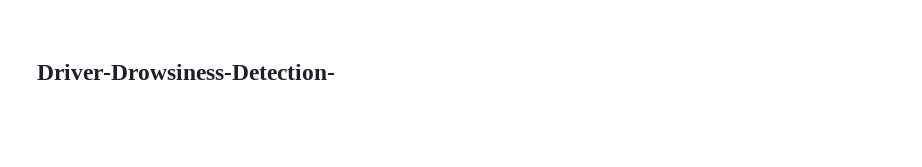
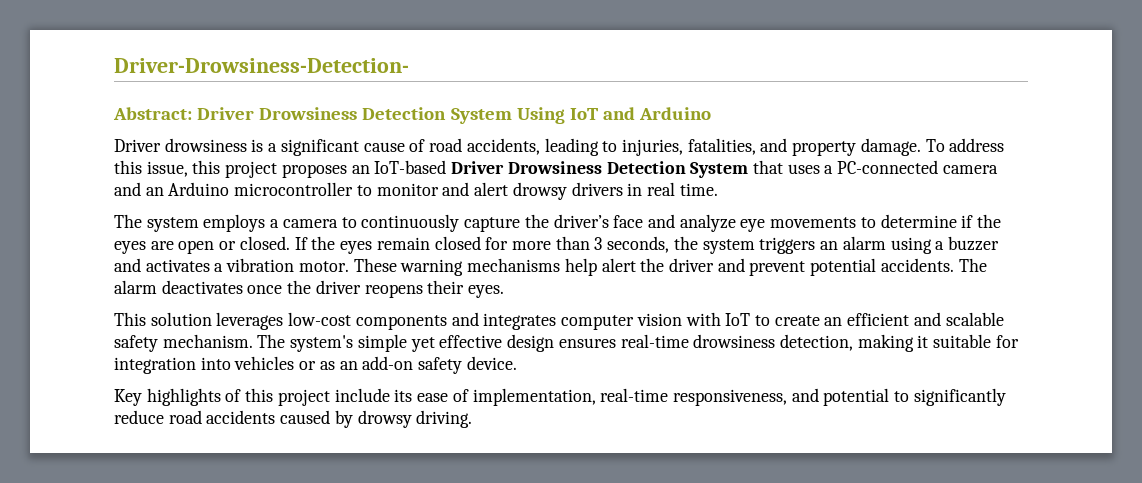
(335, 72) none -> [113,107,712,124] [114,138,1005,156] [114,160,998,178] [114,182,718,200] [114,214,1002,232] [114,236,999,254] [114,258,987,276] [114,280,505,298] [114,312,1004,330] [114,334,1019,352] [114,356,517,374] [114,388,1006,406] [114,410,473,428] // Abstract: Driver Drowsiness Detection System Using IoT and Arduino // Driver drowsiness is a significant cause of road accidents, leading to injuries, fatalities, and property damage. To address this issue, this project proposes an IoT-based Driver Drowsiness Detection System that uses a PC-connected camera and an Arduino microcontroller to monitor and alert drowsy drivers in real time. // The system employs a camera to continuously capture the driver’s face and analyze eye movements to determine if the eyes are open or closed. If the eyes remain closed for more than 3 seconds, the system triggers an alarm using a buzzer and activates a vibration motor. These warning mechanisms help alert the driver and prevent potential accidents. The alarm deactivates once the driver reopens their eyes. // This solution leverages low-cost components and integrates computer vision with IoT to create an efficient and scalable safety mechanism. The system's simple yet effective design ensures real-time drowsiness detection, making it suitable for integration into vehicles or as an add-on safety device. // Key highlights of this project include its ease of implementation, real-time responsiveness, and potential to significantly reduce road accidents caused by drowsy driving.

